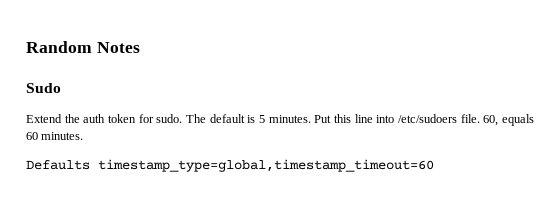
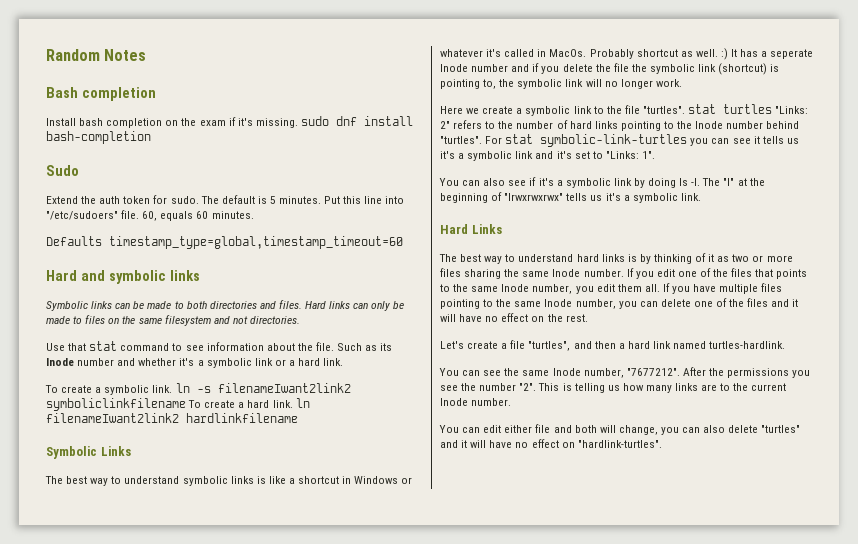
(140, 47) none -> [46,87,156,101] [46,116,413,128] [46,131,151,144] // Bash completion // Install bash completion on the exam if it's missing. sudo dnf install bash-completion
[398,114,458,123] /etc/sudoers -> [46,211,118,220] "/etc/sudoers"
(434, 165) none -> [46,270,200,284] [46,300,405,311] [46,315,300,326] [46,341,393,351] [46,358,344,368] [45,383,351,395] [46,398,310,411] [46,413,298,423] [46,446,131,459] [45,476,413,486] [440,48,814,60] [440,63,780,75] [440,79,682,89] [440,104,809,116] [440,120,800,131] [440,134,799,147] [440,151,655,161] [439,177,765,188] [440,192,701,203] [440,224,502,234] [439,253,793,264] [440,268,808,279] [440,283,783,294] [440,298,799,309] [440,313,588,322] [440,340,786,351] [439,367,811,378] [440,383,787,393] [440,398,512,406] [439,424,801,435] [440,439,662,448] // Hard and symbolic links // Symbolic links can be made to both directories and files. Hard links can only be made to files on the same filesystem and not directories. // Use that stat command to see information about the file. Such as its Inode number and whether it's a symbolic link or a hard link. // To create a symbolic link. ln -s filenameIwant2link2 symboliclinkfilename To create a hard link. ln filenameIwant2link2 hardlinkfilename // Symbolic Links // The best way to understand symbolic links is like a shortcut in Windows or whatever it's called in MacOs. Probably shortcut as well. :) It has a seperate Inode number and if you delete the file the symbolic link (shortcut) is pointing to, the symbolic link will no longer work. // Here we create a symbolic link to the file "turtles". stat turtles "Links: 2" refers to the number of hard links pointing to the Inode number behind "turtles". For stat symbolic-link-turtles you can see it tells us it's a symbolic link and it's set to "Links: 1". // You can also see if it's a symbolic link by doing ls -l. The "l" at the beginning of "lrwxrwxrwx" tells us it's a symbolic link. // Hard Links // The best way to understand hard links is by thinking of it as two or more files sharing the same Inode number. If you edit one of the files that points to the same Inode number, you edit them all. If you have multiple files pointing to the same Inode number, you can delete one of the files and it will have no effect on the rest. // Let's create a file "turtles", and then a hard link named turtles-hardlink. // You can see the same Inode number, "7677212". After the permissions you see the number "2". This is telling us how many links are to the current Inode number. // You can edit either file and both will change, you can also delete "turtles" and it will have no effect on "hardlink-turtles".

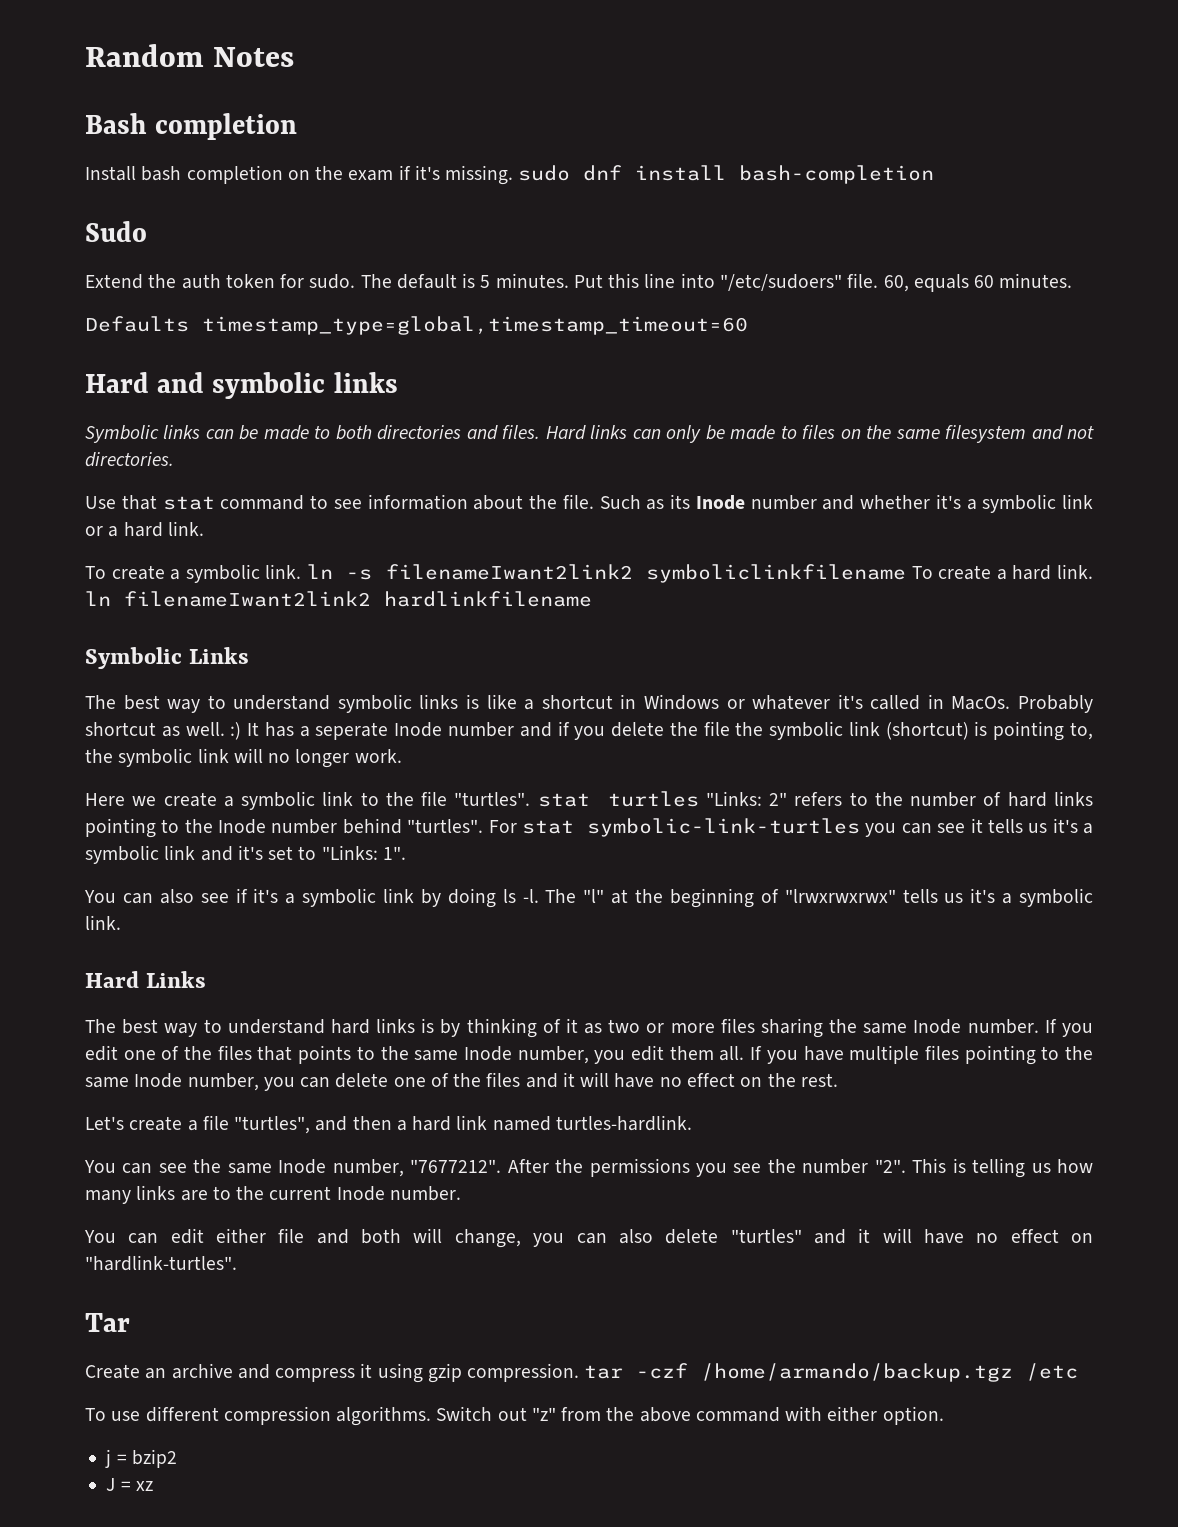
(662, 444) none -> [85,1313,130,1332] [85,1363,1079,1383] [85,1406,944,1426] [105,1449,177,1468] [106,1478,153,1491] // Tar // Create an archive and compress it using gzip compression. tar -czf /home/armando/backup.tgz /etc // To use different compression algorithms. Switch out "z" from the above command with either option. // j = bzip2 // J = xz

